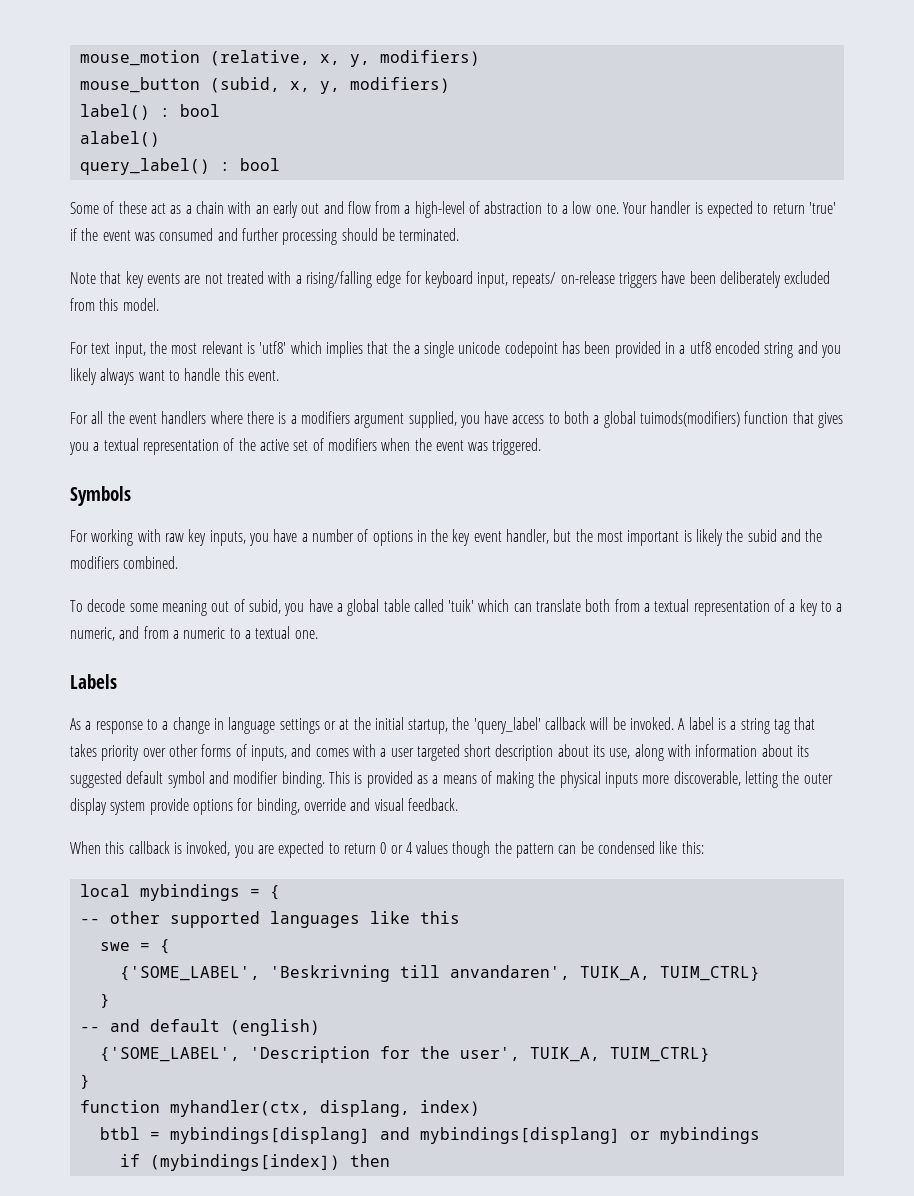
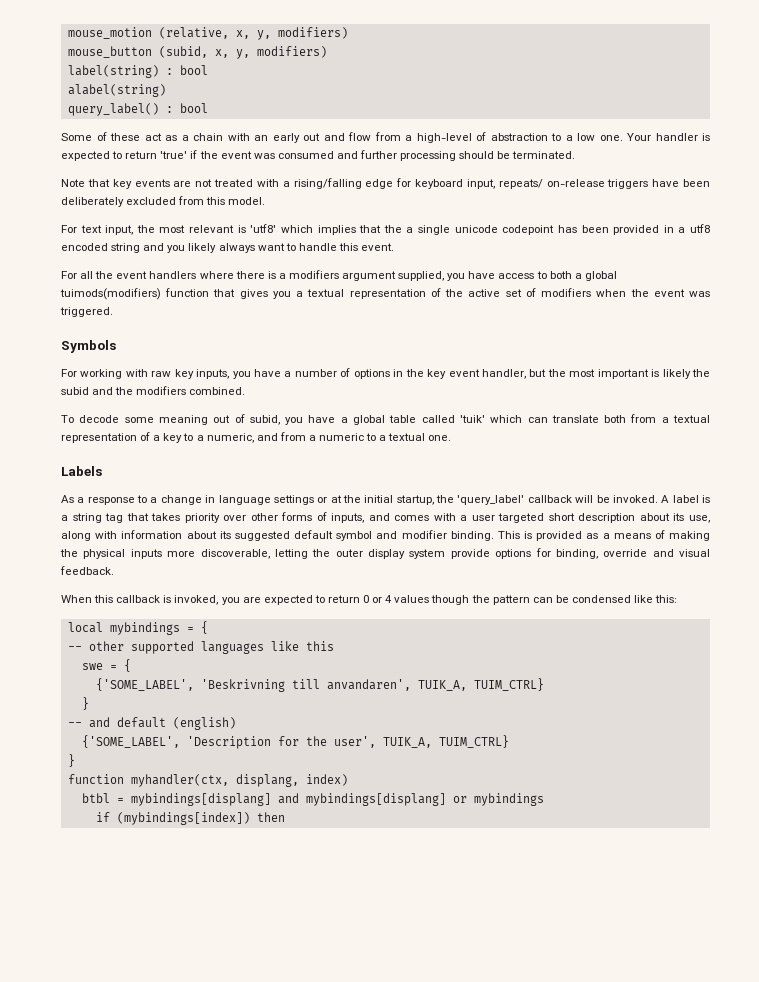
[79,104,220,120] [79,131,160,147] label() : bool // alabel() -> [67,65,208,78] [67,84,166,97] label(string) : bool // alabel(string)

